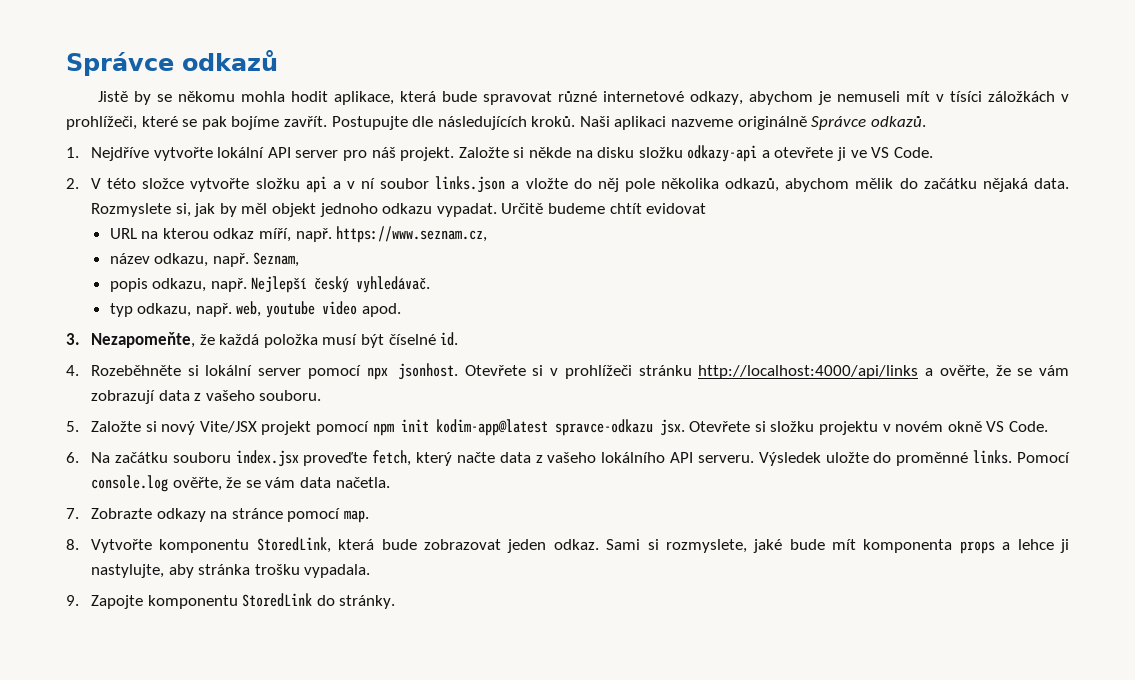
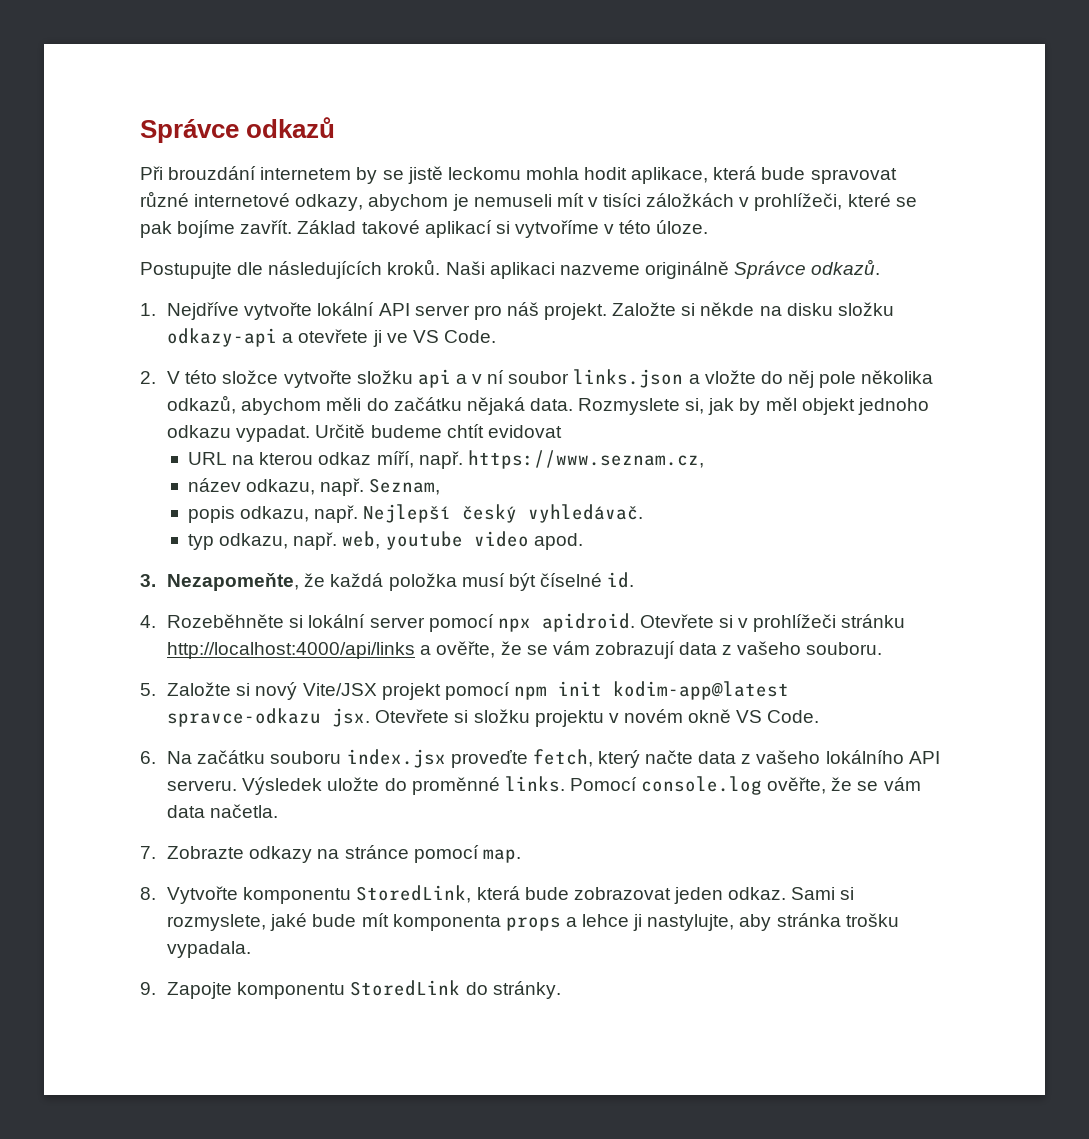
[98,91,236,105] Jistě by se někomu -> [140,166,521,184] Při brouzdání internetem by se jistě leckomu
[950,91,983,102] tísíci -> [603,193,642,207] tisíci
(327, 121) none -> [297,220,709,238] Základ takové aplikací si vytvoříme v této úloze. //
[855,178,894,189] mělik -> [326,397,362,411] měli
[397,363,458,380] jsonhost. -> [541,613,635,632] apidroid.

